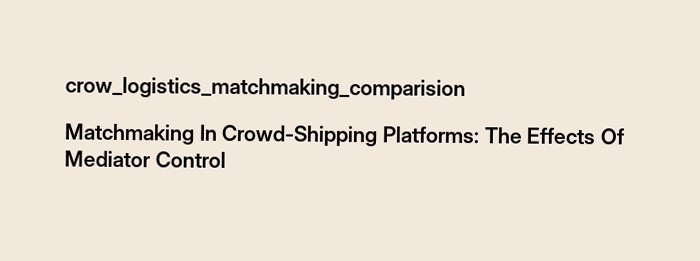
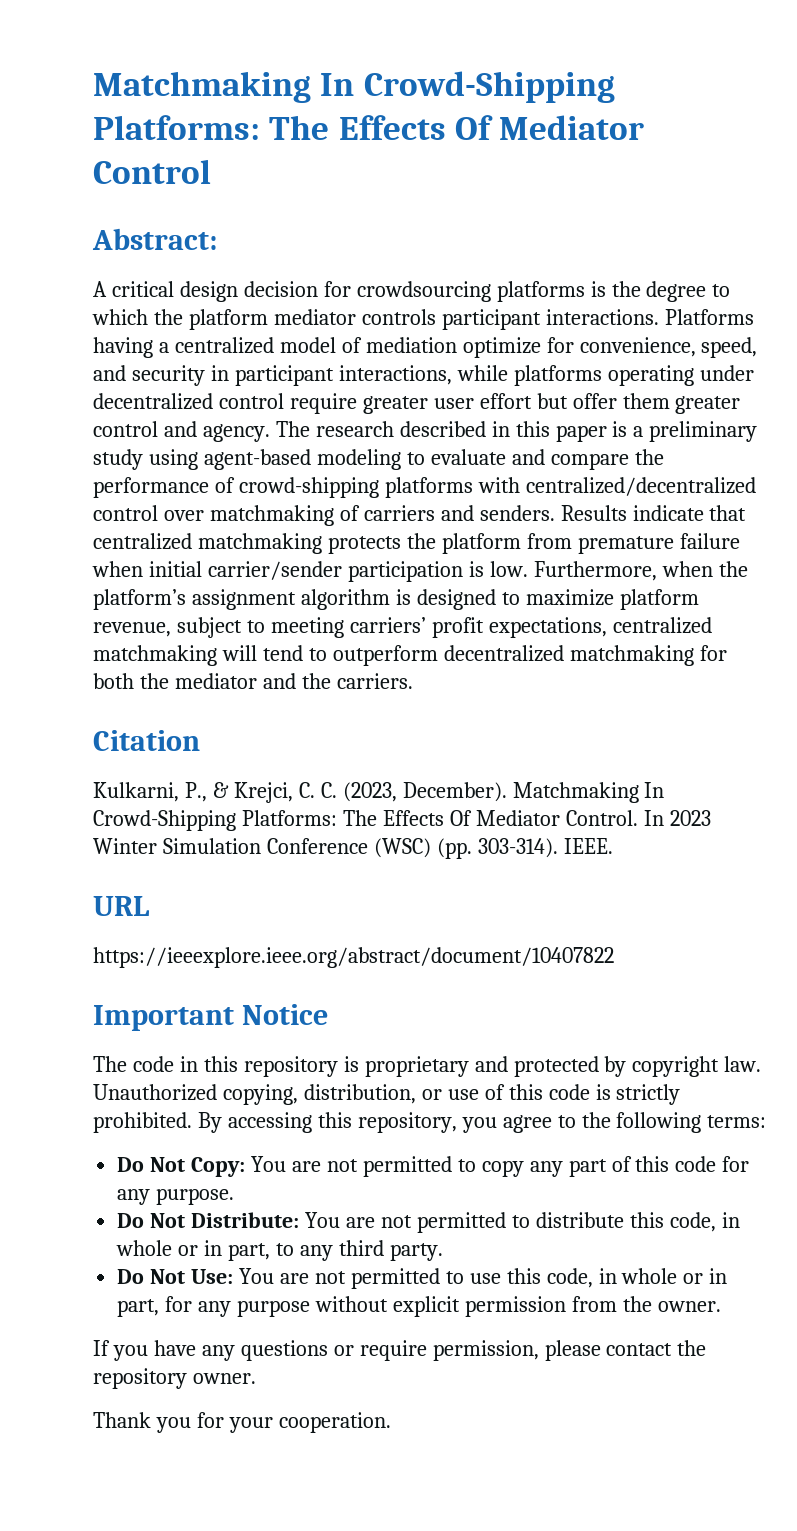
[65,76,466,102] crow_logistics_matchmaking_comparision // -> (93, 87) none
(226, 159) none -> [92,228,217,250] [93,281,731,302] [92,309,754,330] [93,337,758,358] [93,365,754,386] [93,393,741,414] [93,421,758,442] [93,449,664,470] [93,477,756,498] [93,505,747,526] [93,533,740,554] [92,561,748,582] [93,589,699,610] [93,617,712,638] [93,645,727,666] [93,673,413,689] [93,730,200,751] [93,782,665,803] [93,810,711,831] [93,838,613,859] [93,896,150,916] [93,947,614,968] [93,1004,328,1031] [93,1056,762,1077] [93,1084,681,1105] [93,1112,767,1133] [117,1156,750,1177] [117,1188,235,1205] [117,1212,740,1233] [116,1240,443,1261] [117,1268,728,1289] [117,1296,721,1317] [93,1340,707,1361] [93,1368,256,1389] [93,1412,391,1433] // Abstract: // A critical design decision for crowdsourcing platforms is the degree to which the platform mediator controls participant interactions. Platforms having a centralized model of mediation optimize for convenience, speed, and security in participant interactions, while platforms operating under decentralized control require greater user effort but offer them greater control and agency. The research described in this paper is a preliminary study using agent-based modeling to evaluate and compare the performance of crowd-shipping platforms with centralized/decentralized control over matchmaking of carriers and senders. Results indicate that centralized matchmaking protects the platform from premature failure when initial carrier/sender participation is low. Furthermore, when the platform’s assignment algorithm is designed to maximize platform revenue, subject to meeting carriers’ profit expectations, centralized matchmaking will tend to outperform decentralized matchmaking for both the mediator and the carriers. // Citation // Kulkarni, P., & Krejci, C. C. (2023, December). Matchmaking In Crowd-Shipping Platforms: The Effects Of Mediator Control. In 2023 Winter Simulation Conference (WSC) (pp. 303-314). IEEE. // URL // https://ieeexplore.ieee.org/abstract/document/10407822 // Important Notice // The code in this repository is proprietary and protected by copyright law. Unauthorized copying, distribution, or use of this code is strictly prohibited. By accessing this repository, you agree to the following terms: // Do Not Copy: You are not permitted to copy any part of this code for any purpose. // Do Not Distribute: You are not permitted to distribute this code, in whole or in part, to any third party. // Do Not Use: You are not permitted to use this code, in whole or in part, for any purpose without explicit permission from the owner. // If you have any questions or require permission, please contact the repository owner. // Thank you for your cooperation.

